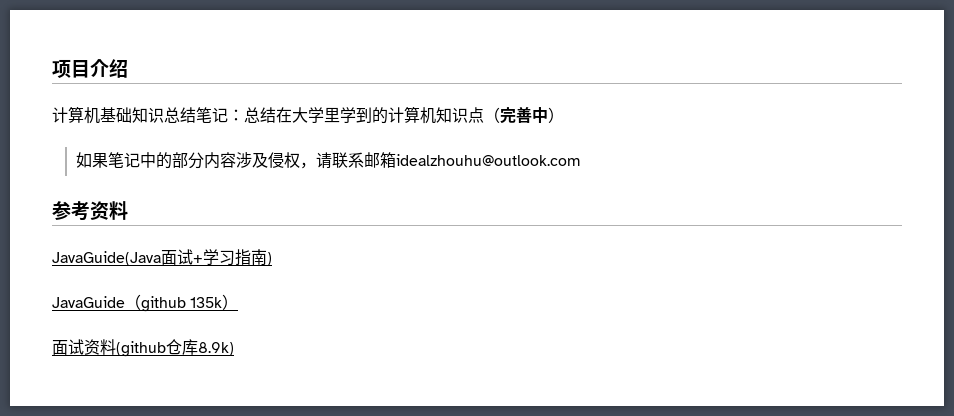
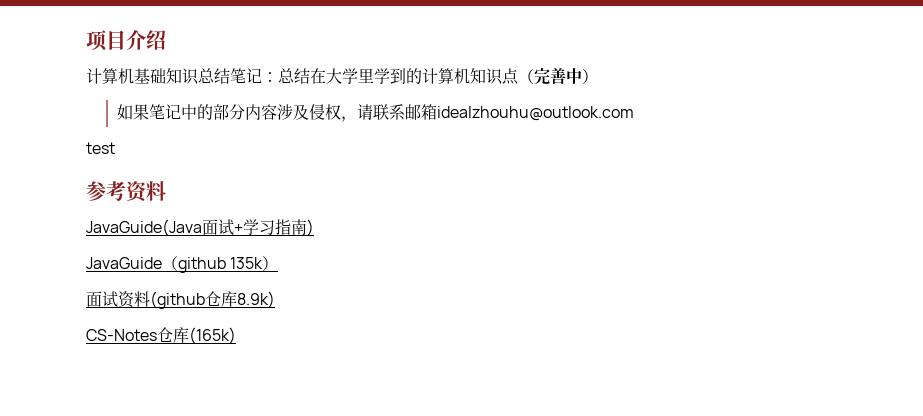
(581, 160) none -> [86,142,115,154] // test
(234, 349) none -> [86,327,236,344] // CS-Notes仓库(165k)

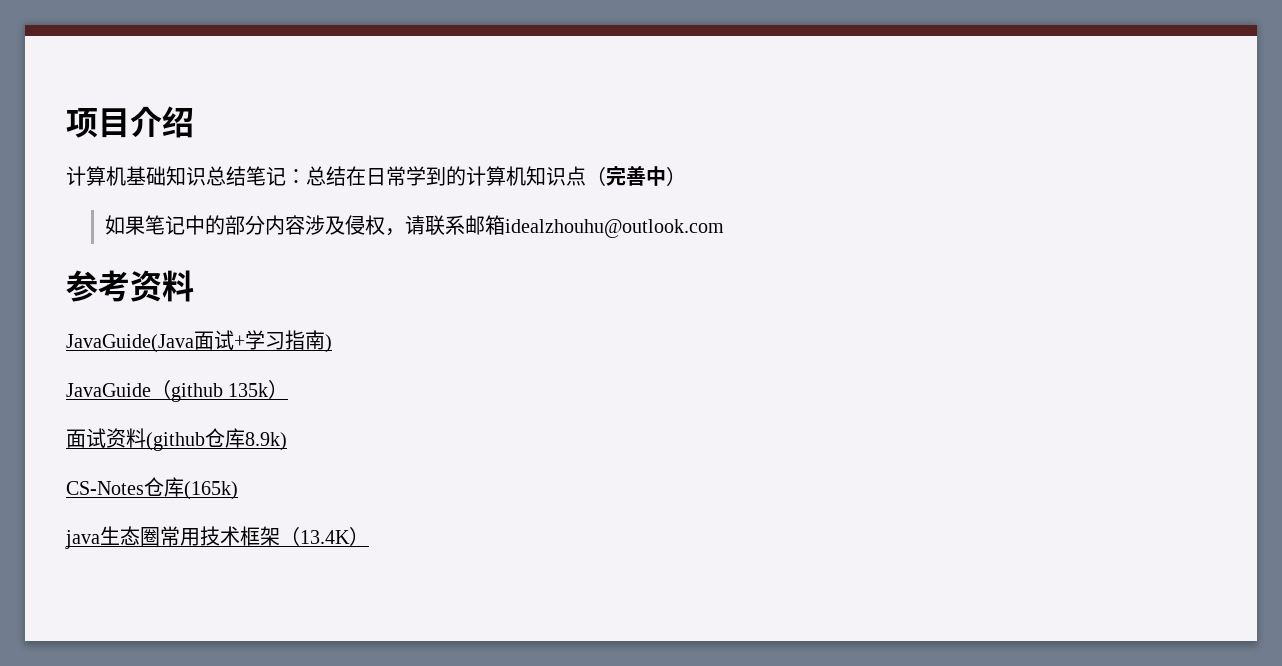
[326,68,374,84] 大学里 -> [366,166,406,186] 日常
[86,142,115,154] // test -> (724, 228) none
(236, 335) none -> [65,526,369,549] // java生态圈常用技术框架（13.4K）

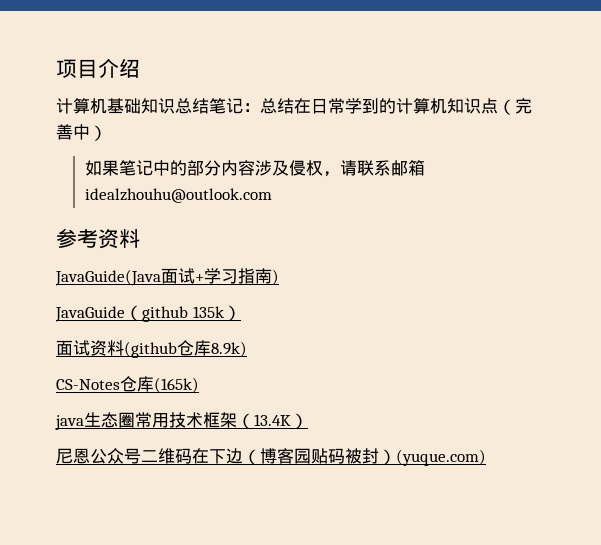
(369, 536) none -> [56,448,486,466] // 尼恩公众号二维码在下边（博客园贴码被封）(yuque.com)

